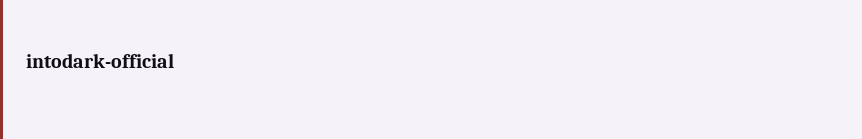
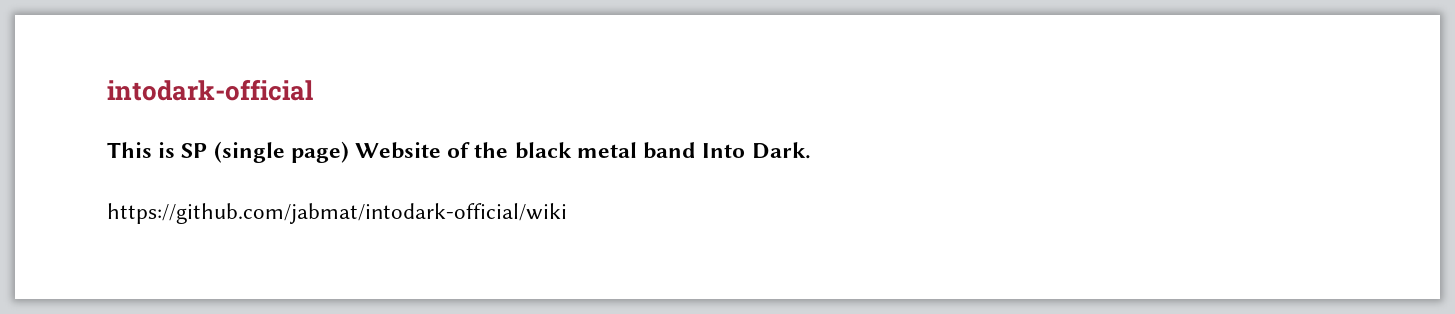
(174, 60) none -> [107,141,811,163] [107,203,567,224] // This is SP (single page) Website of the black metal band Into Dark. // https://github.com/jabmat/intodark-official/wiki

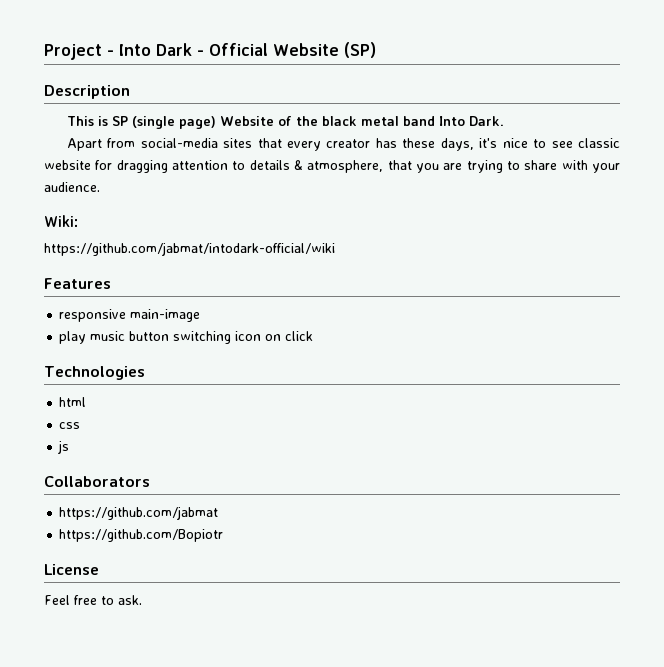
[107,79,313,101] intodark-official -> [44,42,376,60] [44,85,130,99] Project - Into Dark - Official Website (SP) // Description
[107,203,567,224] https://github.com/jabmat/intodark-official/wiki -> [66,138,621,151] [44,160,620,173] [44,182,100,192] [44,215,78,227] [44,242,335,256] [44,278,111,289] [59,309,201,322] [59,331,314,344] [44,366,145,380] [59,397,87,407] [59,422,81,429] [58,440,70,454] [44,476,150,487] [59,506,219,520] [59,529,224,542] [44,564,99,575] [44,595,142,605] Apart from social-media sites that every creator has these days, it's nice to see classic website for dragging attention to details & atmosphere, that you are trying to share with your audience. // Wiki: // https://github.com/jabmat/intodark-official/wiki // Features // responsive main-image // play music button switching icon on click // Technologies // html // css // js // Collaborators // https://github.com/jabmat // https://github.com/Bopiotr // License // Feel free to ask.

